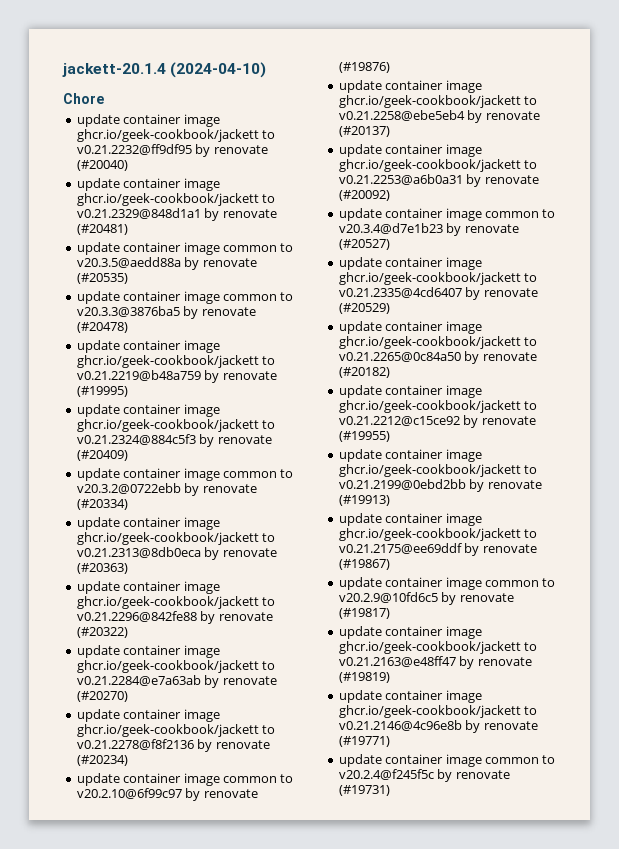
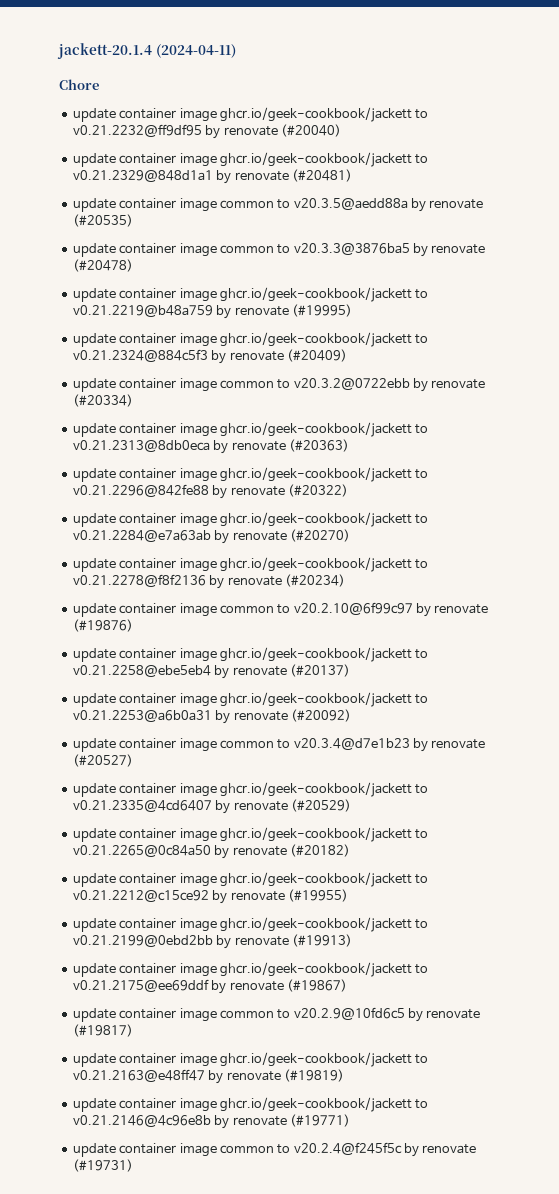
[170,62,267,78] (2024-04-10) -> [155,44,236,58] (2024-04-11)

